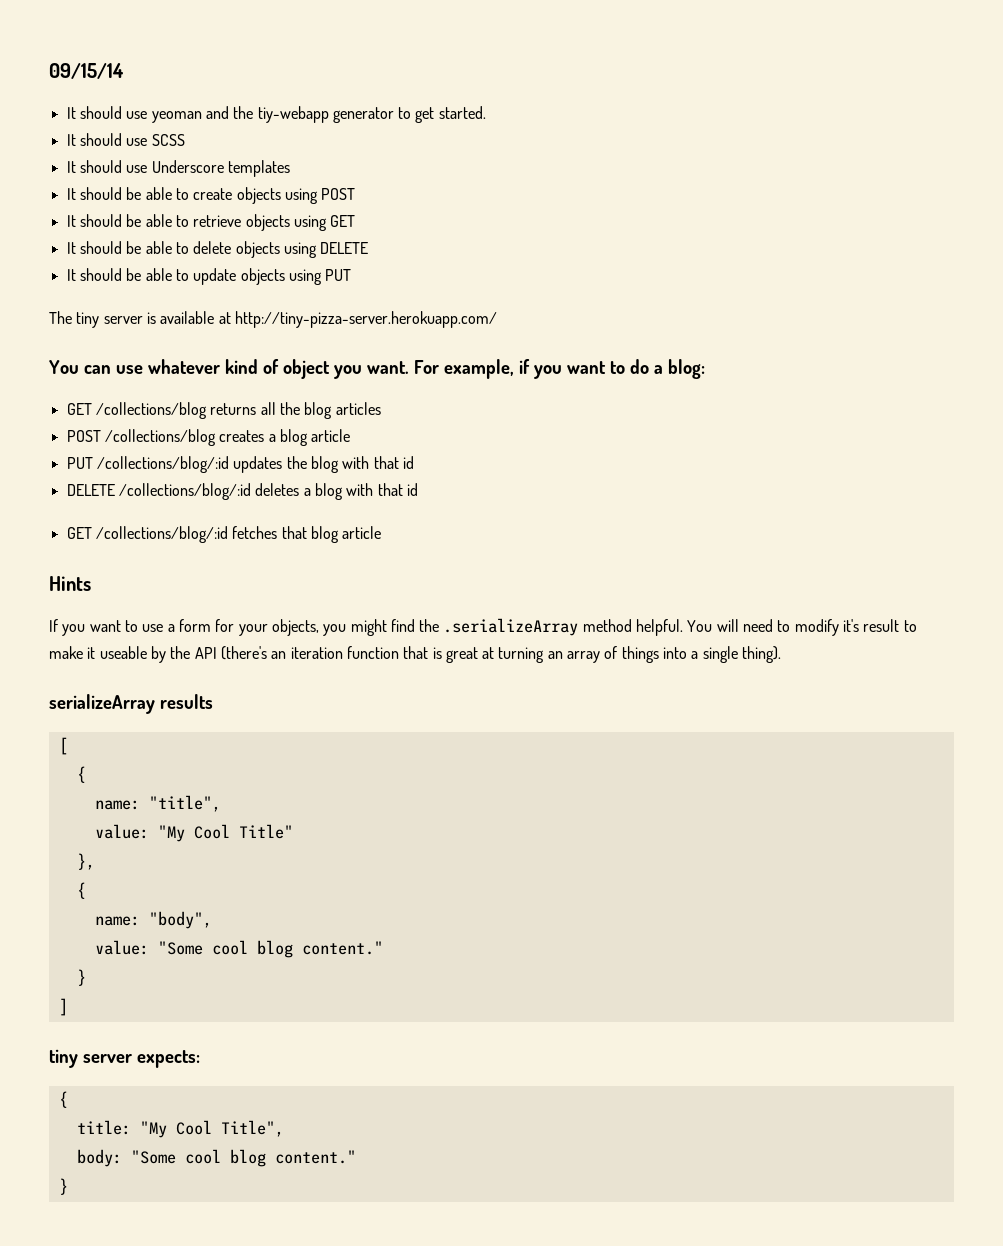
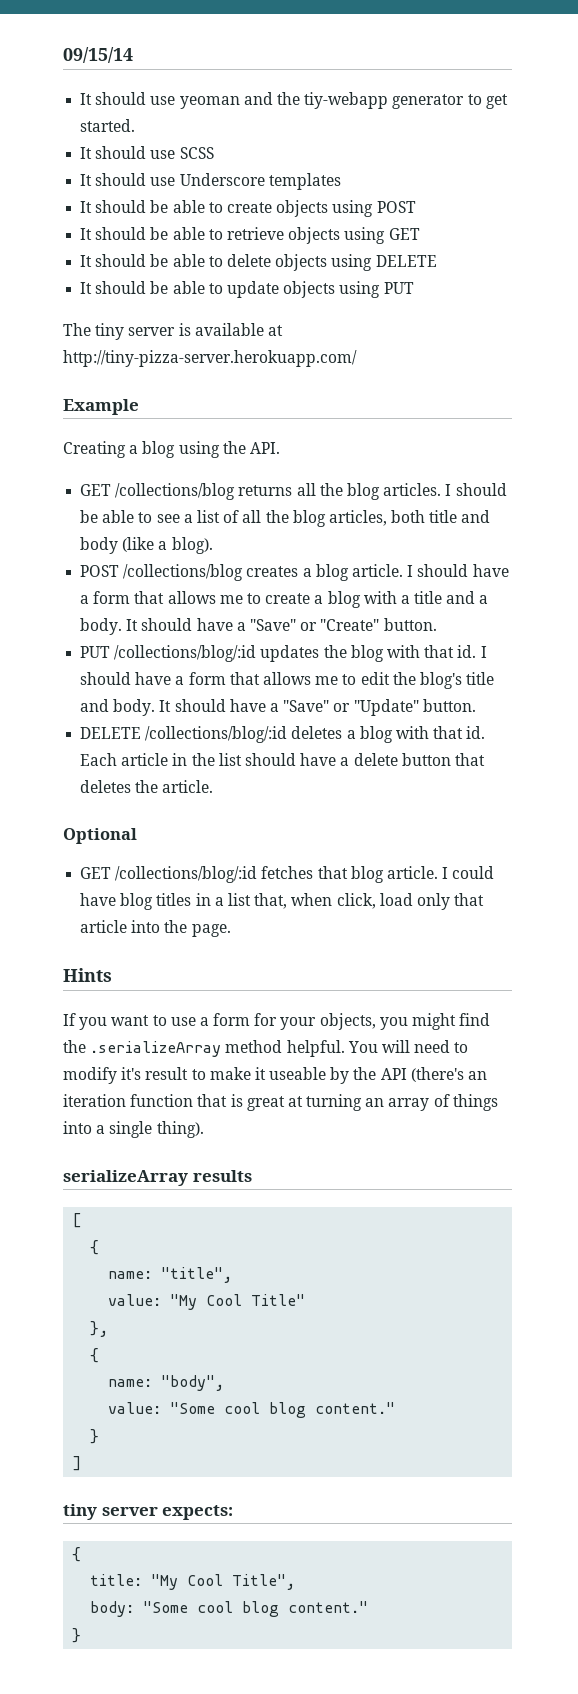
[49,359,705,379] You can use whatever kind of object you want. For example, if you want to do a blog: -> [63,399,139,415] [63,441,280,458] Example // Creating a blog using the API.
[335,402,381,415] articles -> [383,483,507,496] [80,510,491,527] [80,537,213,554] articles. I should be able to see a list of all the blog articles, both title and body (like a blog).
[311,429,351,442] article -> [351,564,509,577] [80,591,489,608] [80,618,437,635] article. I should have a form that allows me to create a blog with a title and a body. It should have a "Save" or "Create" button.
[402,456,414,469] id -> [457,645,487,658] [80,672,495,689] [80,699,476,716] id. I should have a form that allows me to edit the blog's title and body. It should have a "Save" or "Update" button.
[406,483,418,496] id -> [466,726,486,739] [80,753,485,766] [80,780,214,793] [63,828,137,844] id. Each article in the list should have a delete button that deletes the article. // Optional
[342,526,382,539] article -> [386,866,495,879] [80,893,485,910] [80,920,231,937] article. I could have blog titles in a list that, when click, load only that article into the page.

